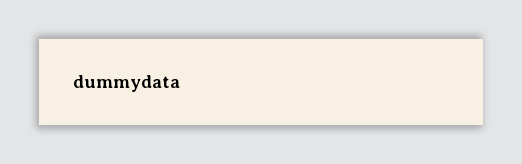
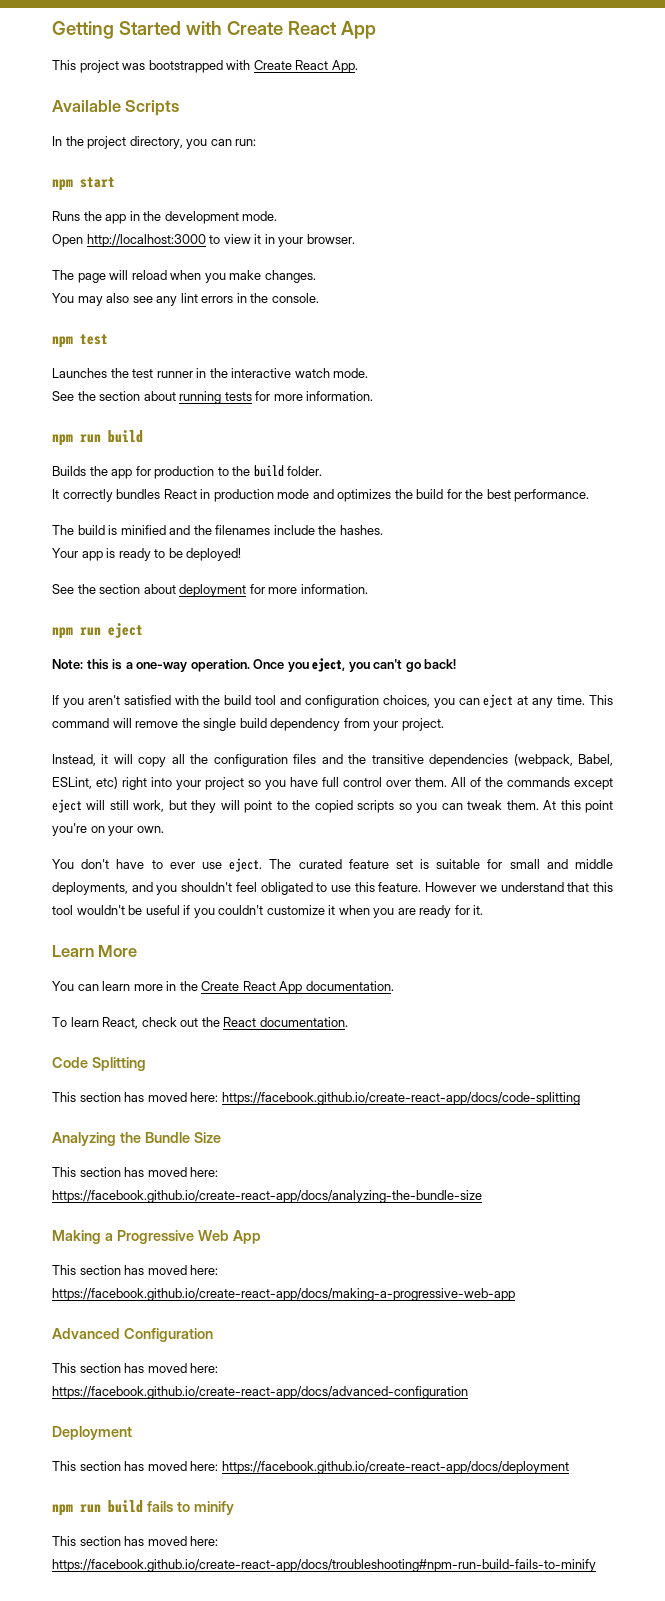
[73,75,180,92] dummydata -> [52,21,376,39] [52,60,358,73] [52,100,180,116] [52,136,257,149] [52,177,115,191] [52,211,278,224] [52,234,355,247] [52,270,316,283] [52,293,319,306] [52,334,108,348] [52,368,369,378] [52,391,374,404] [52,430,143,446] [52,465,323,479] [52,489,590,502] [52,525,383,535] [52,548,242,561] [52,584,368,597] [52,623,143,639] [52,658,457,672] [52,694,613,708] [52,718,444,731] [52,754,613,767] [52,777,613,790] [52,799,613,813] [52,823,164,836] [52,858,613,872] [52,882,613,895] [52,905,484,918] [52,945,138,957] [52,981,394,994] [52,1017,348,1029] [52,1057,146,1071] [52,1092,580,1105] [52,1132,221,1146] [52,1167,219,1177] [52,1190,482,1203] [52,1230,261,1244] [52,1265,219,1275] [52,1288,515,1301] [52,1328,213,1342] [52,1363,219,1373] [52,1386,468,1399] [52,1426,132,1440] [52,1461,569,1474] [52,1500,234,1516] [52,1536,219,1546] [52,1559,596,1572] Getting Started with Create React App // This project was bootstrapped with Create React App. // Available Scripts // In the project directory, you can run: // npm start // Runs the app in the development mode. // Open http://localhost:3000 to view it in your browser. // The page will reload when you make changes. // You may also see any lint errors in the console. // npm test // Launches the test runner in the interactive watch mode. // See the section about running tests for more information. // npm run build // Builds the app for production to the build folder. // It correctly bundles React in production mode and optimizes the build for the best performance. // The build is minified and the filenames include the hashes. // Your app is ready to be deployed! // See the section about deployment for more information. // npm run eject // Note: this is a one-way operation. Once you eject, you can't go back! // If you aren't satisfied with the build tool and configuration choices, you can eject at any time. This command will remove the single build dependency from your project. // Instead, it will copy all the configuration files and the transitive dependencies (webpack, Babel, ESLint, etc) right into your project so you have full control over them. All of the commands except eject will still work, but they will point to the copied scripts so you can tweak them. At this point you're on your own. // You don't have to ever use eject. The curated feature set is suitable for small and middle deployments, and you shouldn't feel obligated to use this feature. However we understand that this tool wouldn't be useful if you couldn't customize it when you are ready for it. // Learn More // You can learn more in the Create React App documentation. // To learn React, check out the React documentation. // Code Splitting // This section has moved here: https://facebook.github.io/create-react-app/docs/code-splitting // Analyzing the Bundle Size // This section has moved here: https://facebook.github.io/create-react-app/docs/analyzing-the-bundle-size // Making a Progressive Web App // This section has moved here: https://facebook.github.io/create-react-app/docs/making-a-progressive-web-app // Advanced Configuration // This section has moved here: https://facebook.github.io/create-react-app/docs/advanced-configuration // Deployment // This section has moved here: https://facebook.github.io/create-react-app/docs/deployment // npm run build fails to minify // This section has moved here: https://facebook.github.io/create-react-app/docs/troubleshooting#npm-run-build-fails-to-minify

